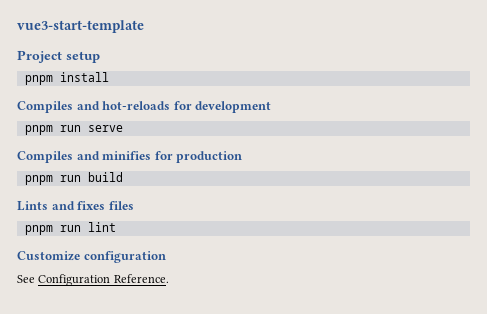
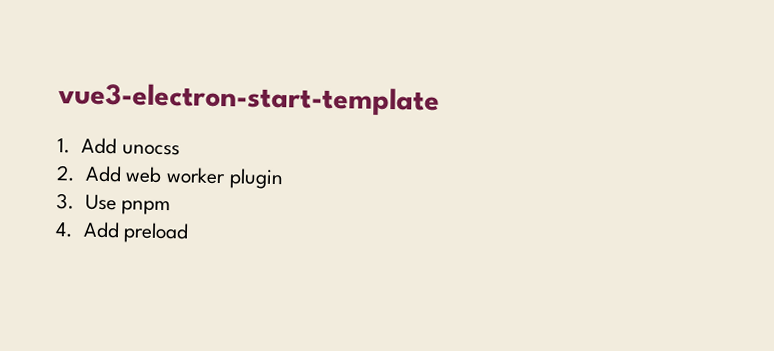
[17,20,144,33] [17,50,100,63] [24,72,109,85] [17,101,272,113] [24,125,123,135] [17,151,243,163] [24,172,123,185] [17,201,134,211] [24,222,116,235] [17,251,166,263] [17,274,169,286] vue3-start-template // Project setup // pnpm install // Compiles and hot-reloads for development // pnpm run serve // Compiles and minifies for production // pnpm run build // Lints and fixes files // pnpm run lint // Customize configuration // See Configuration Reference. -> [58,82,440,117] [57,137,180,156] [56,165,284,190] [56,193,172,216] [55,221,190,244] vue3-electron-start-template // 1. Add unocss // 2. Add web worker plugin // 3. Use pnpm // 4. Add preload

